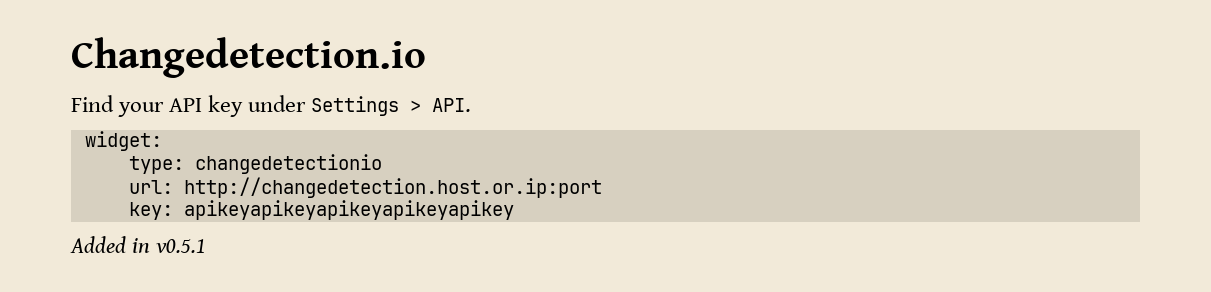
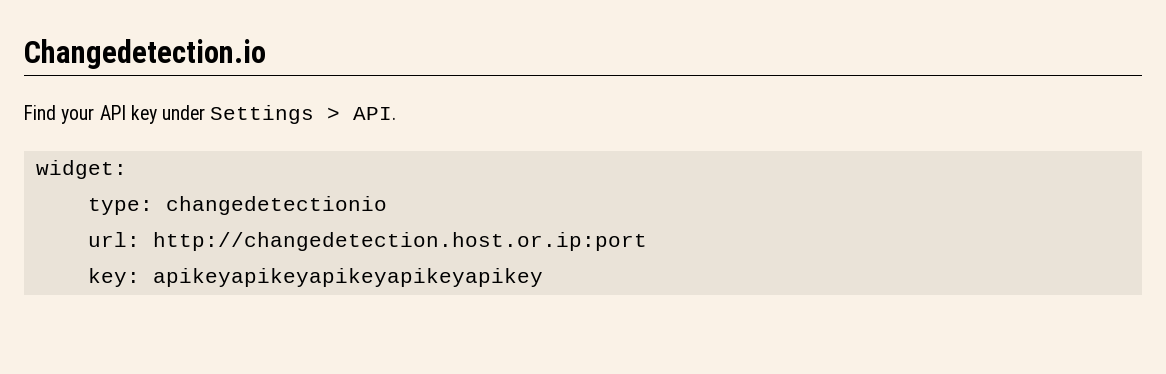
[70,236,207,253] // Added in v0.5.1 -> (543, 277) none

